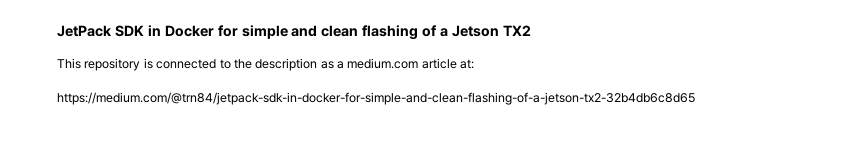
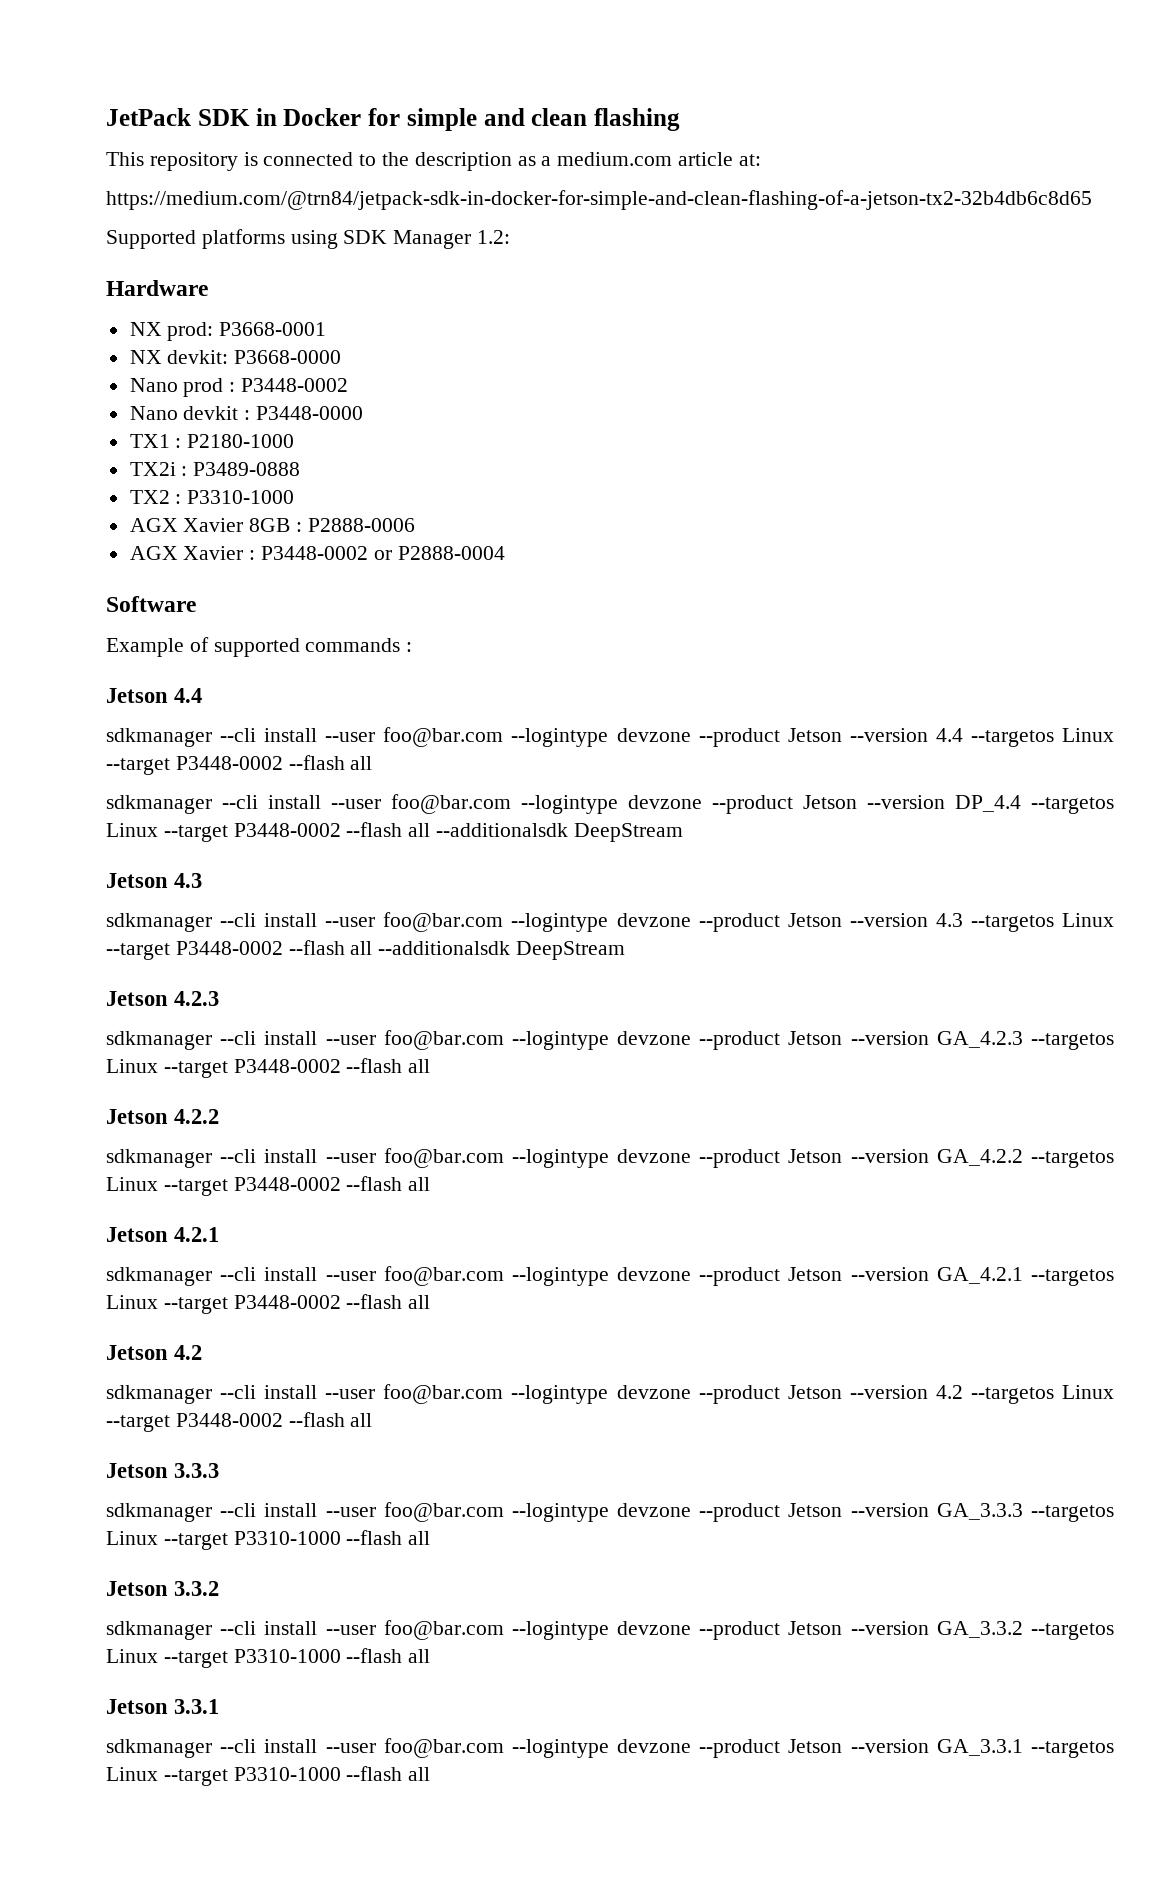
[422,25,531,37] of a Jetson TX2 -> (680, 119) none
(695, 98) none -> [106,229,511,249] [106,280,208,296] [129,322,327,341] [129,350,342,364] [129,378,349,397] [129,406,364,420] [129,434,295,448] [129,462,301,476] [129,490,295,504] [129,518,415,532] [129,546,505,560] [106,596,196,612] [106,637,413,657] [106,688,203,703] [106,727,1114,747] [106,755,373,775] [106,794,1114,814] [106,822,683,842] [106,873,203,888] [106,912,1114,932] [106,940,626,960] [106,991,220,1006] [106,1030,1114,1050] [106,1058,431,1078] [106,1109,220,1124] [106,1148,1114,1168] [106,1176,431,1196] [106,1227,220,1242] [106,1266,1114,1286] [106,1294,431,1314] [106,1345,203,1360] [106,1384,1114,1404] [106,1412,373,1432] [106,1463,220,1478] [106,1502,1114,1522] [106,1530,431,1550] [106,1581,220,1596] [106,1620,1114,1640] [106,1648,431,1668] [106,1699,220,1714] [106,1738,1114,1758] [106,1766,431,1786] // Supported platforms using SDK Manager 1.2: // Hardware // NX prod: P3668-0001 // NX devkit: P3668-0000 // Nano prod : P3448-0002 // Nano devkit : P3448-0000 // TX1 : P2180-1000 // TX2i : P3489-0888 // TX2 : P3310-1000 // AGX Xavier 8GB : P2888-0006 // AGX Xavier : P3448-0002 or P2888-0004 // Software // Example of supported commands : // Jetson 4.4 // sdkmanager --cli install --user foo@bar.com --logintype devzone --product Jetson --version 4.4 --targetos Linux --target P3448-0002 --flash all // sdkmanager --cli install --user foo@bar.com --logintype devzone --product Jetson --version DP_4.4 --targetos Linux --target P3448-0002 --flash all --additionalsdk DeepStream // Jetson 4.3 // sdkmanager --cli install --user foo@bar.com --logintype devzone --product Jetson --version 4.3 --targetos Linux --target P3448-0002 --flash all --additionalsdk DeepStream // Jetson 4.2.3 // sdkmanager --cli install --user foo@bar.com --logintype devzone --product Jetson --version GA_4.2.3 --targetos Linux --target P3448-0002 --flash all // Jetson 4.2.2 // sdkmanager --cli install --user foo@bar.com --logintype devzone --product Jetson --version GA_4.2.2 --targetos Linux --target P3448-0002 --flash all // Jetson 4.2.1 // sdkmanager --cli install --user foo@bar.com --logintype devzone --product Jetson --version GA_4.2.1 --targetos Linux --target P3448-0002 --flash all // Jetson 4.2 // sdkmanager --cli install --user foo@bar.com --logintype devzone --product Jetson --version 4.2 --targetos Linux --target P3448-0002 --flash all // Jetson 3.3.3 // sdkmanager --cli install --user foo@bar.com --logintype devzone --product Jetson --version GA_3.3.3 --targetos Linux --target P3310-1000 --flash all // Jetson 3.3.2 // sdkmanager --cli install --user foo@bar.com --logintype devzone --product Jetson --version GA_3.3.2 --targetos Linux --target P3310-1000 --flash all // Jetson 3.3.1 // sdkmanager --cli install --user foo@bar.com --logintype devzone --product Jetson --version GA_3.3.1 --targetos Linux --target P3310-1000 --flash all

